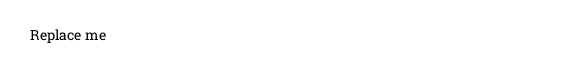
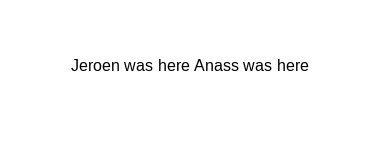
[30,29,106,43] Replace me -> [71,59,309,71] Jeroen was here Anass was here

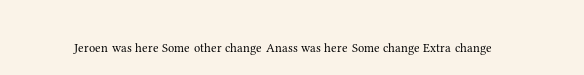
[193,59,309,71] Anass was here -> [162,43,492,55] Some other change Anass was here Some change Extra change

